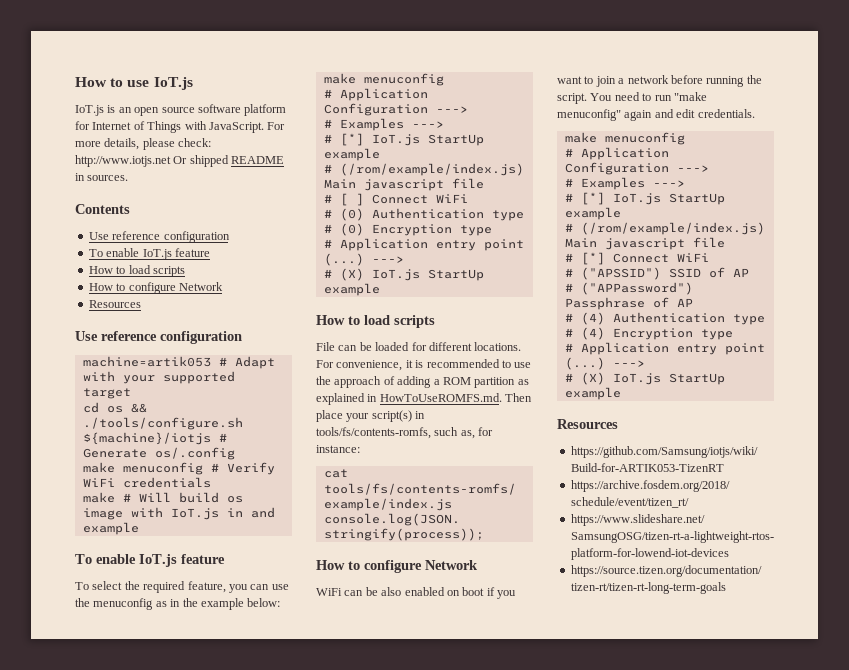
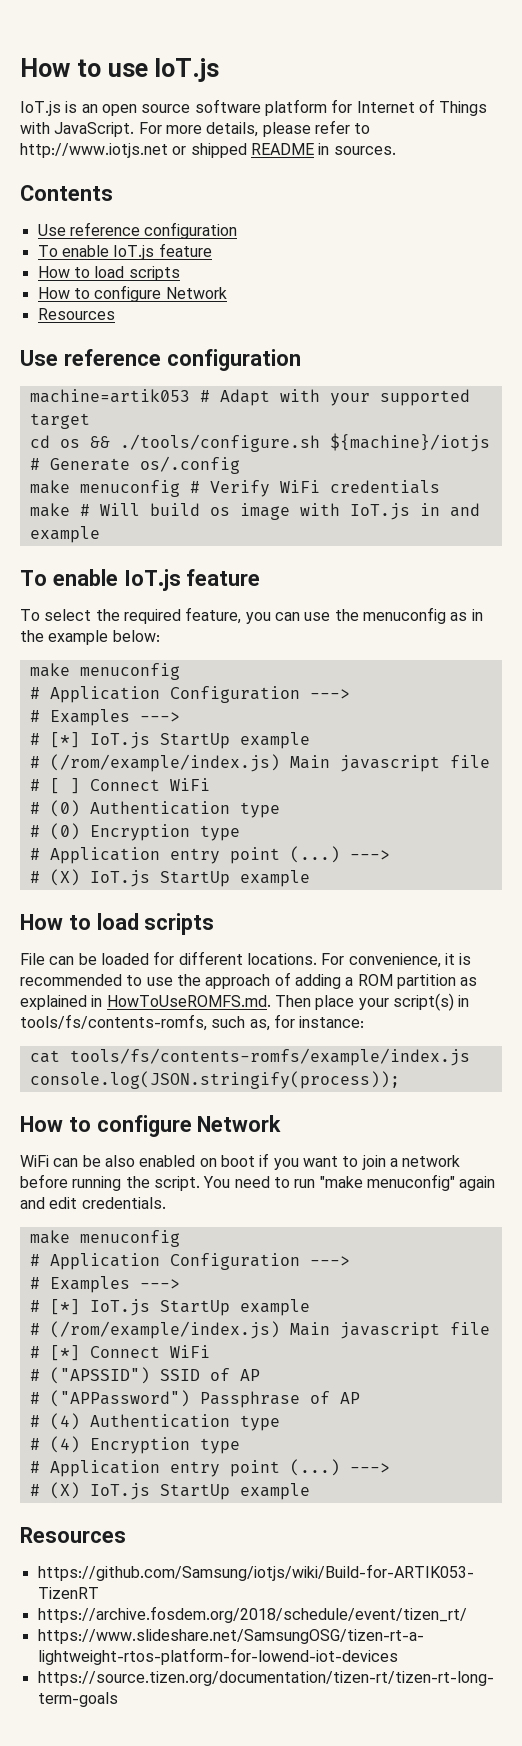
[178,138,212,147] [75,155,188,167] check: http://www.iotjs.net Or -> [314,120,371,134] [20,143,187,158] refer to http://www.iotjs.net or

